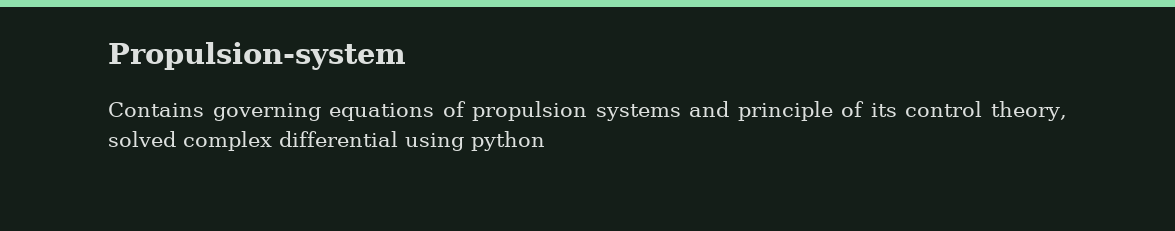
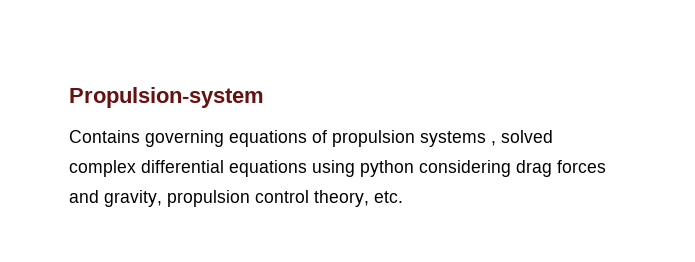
[689,101,1068,121] and principle of its control theory, -> [491,141,496,146] ,
(398, 139) none -> [229,160,307,177] equations
(545, 141) none -> [419,160,606,177] [69,190,403,207] considering drag forces and gravity, propulsion control theory, etc.

